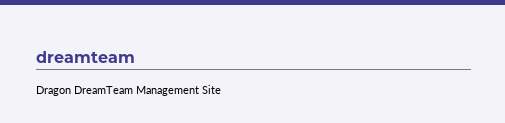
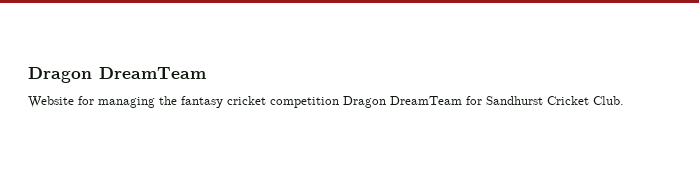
[36,51,135,63] [36,85,221,96] dreamteam // Dragon DreamTeam Management Site -> [28,67,206,83] [28,96,624,108] Dragon DreamTeam // Website for managing the fantasy cricket competition Dragon DreamTeam for Sandhurst Cricket Club.

